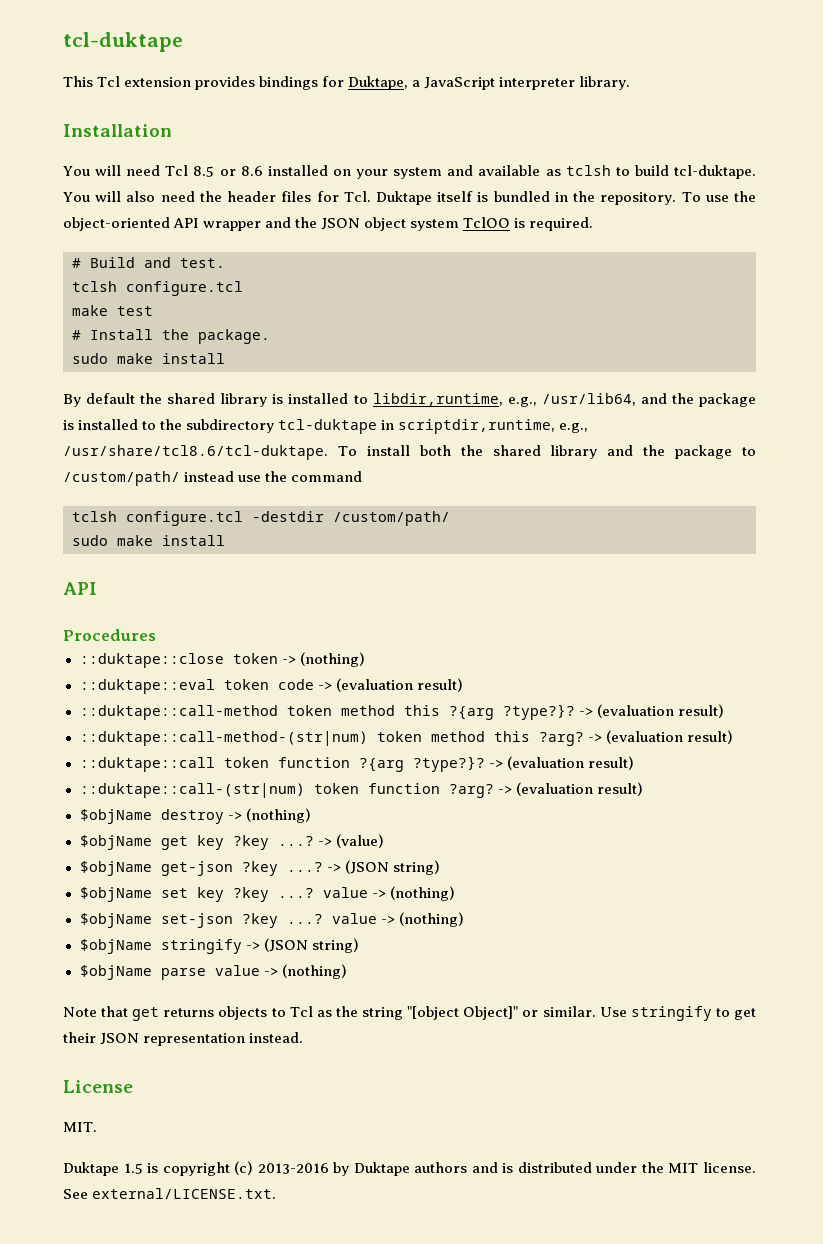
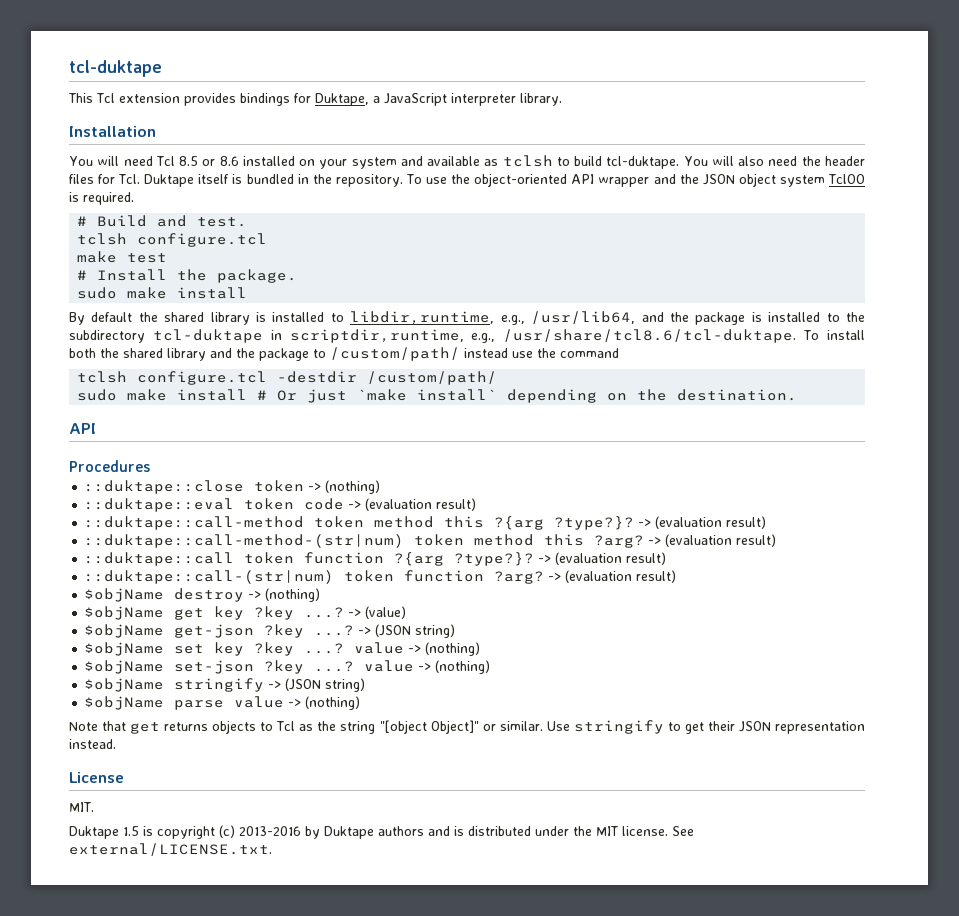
(225, 540) none -> [257,389,798,403] # Or just `make install` depending on the destination.

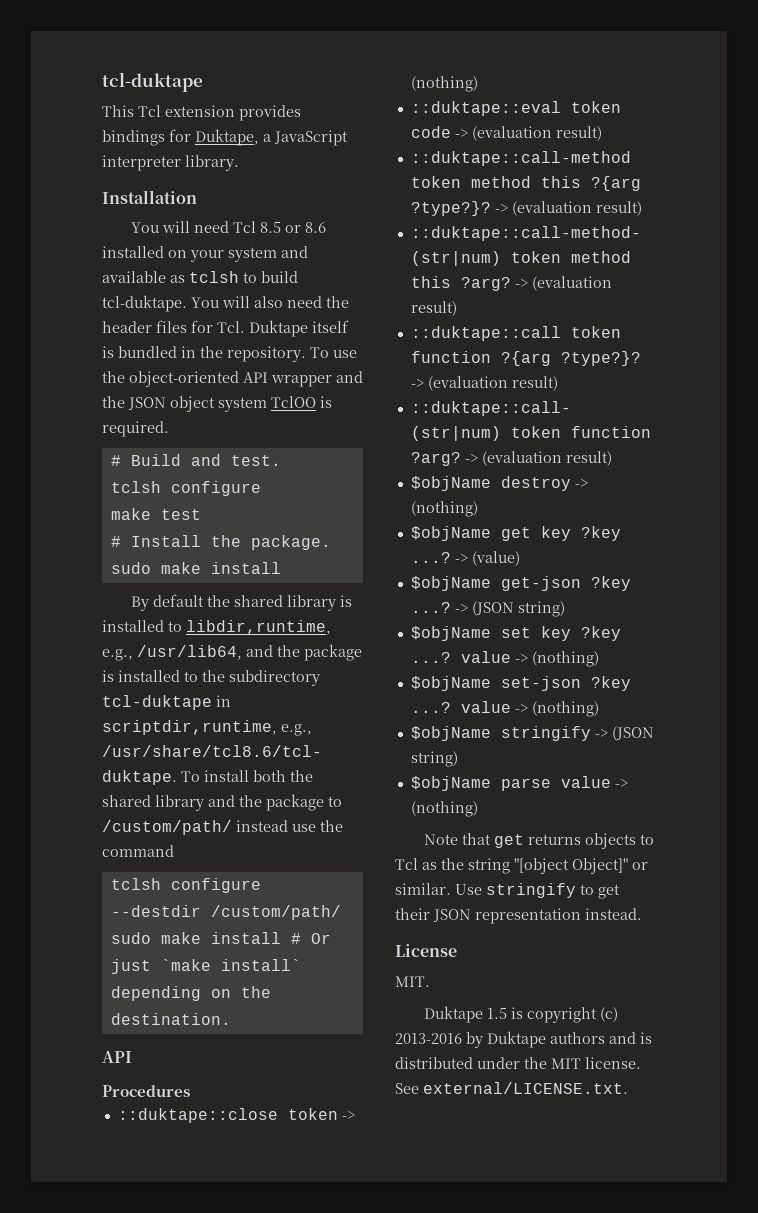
[137,233,268,247] configure.tcl -> [170,481,261,496] configure
[137,371,358,385] configure.tcl -destdir -> [170,878,261,893] [110,905,201,917] configure --destdir

